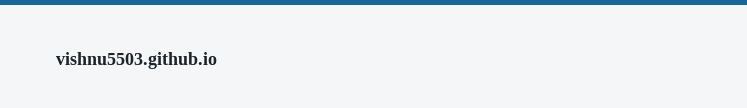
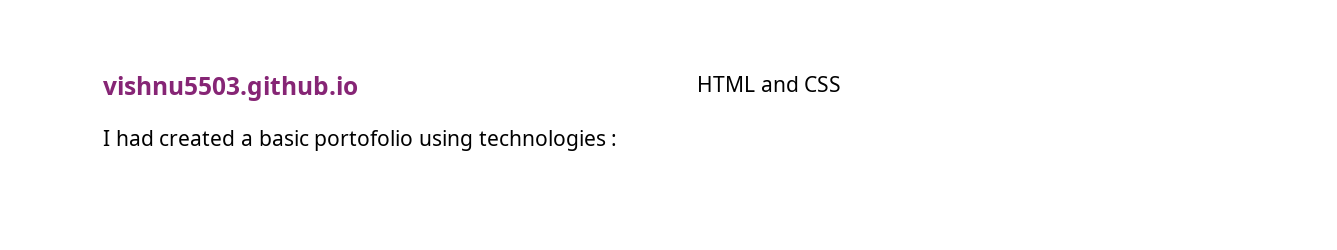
(217, 60) none -> [103,130,618,151] [697,76,842,92] // I had created a basic portofolio using technologies : HTML and CSS

